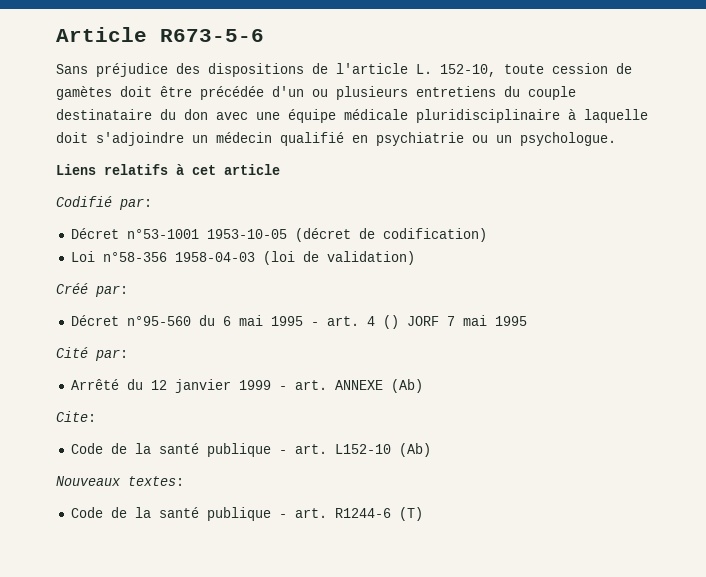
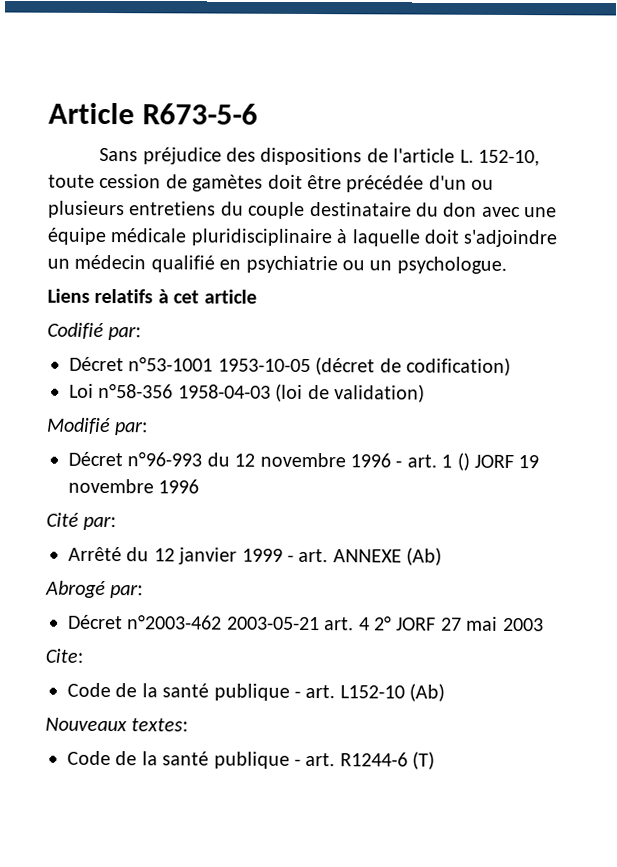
[56,283,128,297] [70,315,375,326] Créé par: // Décret n°95-560 du 6 mai 1995 - art. 4 -> [46,417,149,436] [68,451,453,468] Modifié par: // Décret n°96-993 du 12 novembre 1996 - art. 1
[446,315,527,326] 7 mai 1995 -> [518,455,540,469] [68,478,200,494] 19 novembre 1996
(423, 386) none -> [45,580,144,599] [68,614,544,632] // Abrogé par: // Décret n°2003-462 2003-05-21 art. 4 2° JORF 27 mai 2003

